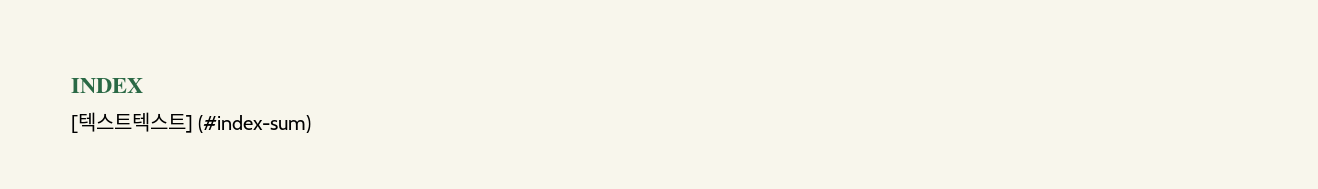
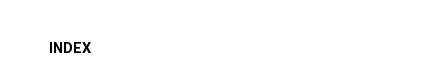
[71,112,312,133] // [텍스트텍스트] (#index-sum) -> (92, 47) none

